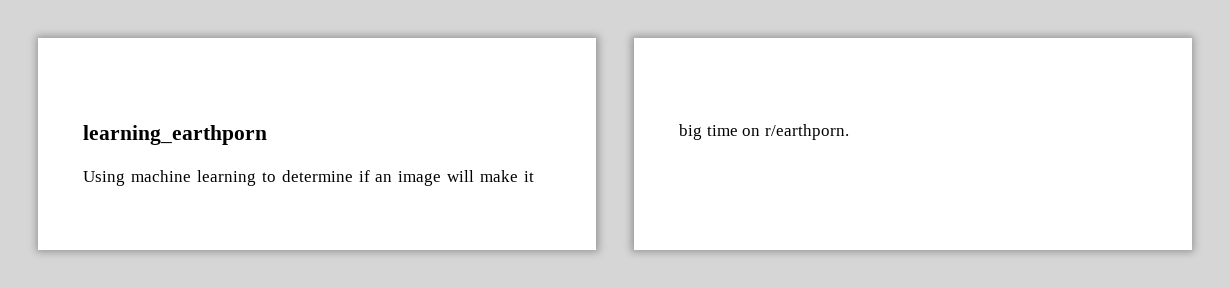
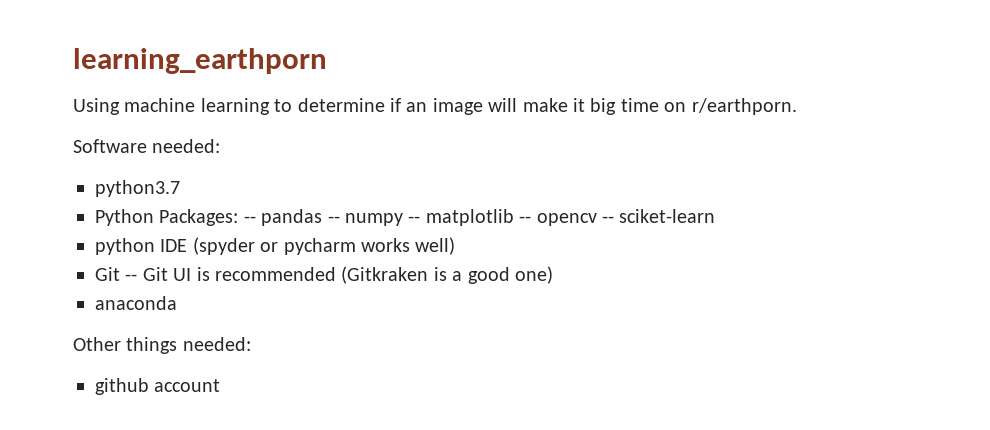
(849, 132) none -> [73,139,221,153] [95,180,180,197] [95,209,716,226] [95,237,456,255] [95,266,553,284] [95,296,177,310] [73,337,251,354] [95,378,221,395] // Software needed: // python3.7 // Python Packages: -- pandas -- numpy -- matplotlib -- opencv -- sciket-learn // python IDE (spyder or pycharm works well) // Git -- Git UI is recommended (Gitkraken is a good one) // anaconda // Other things needed: // github account

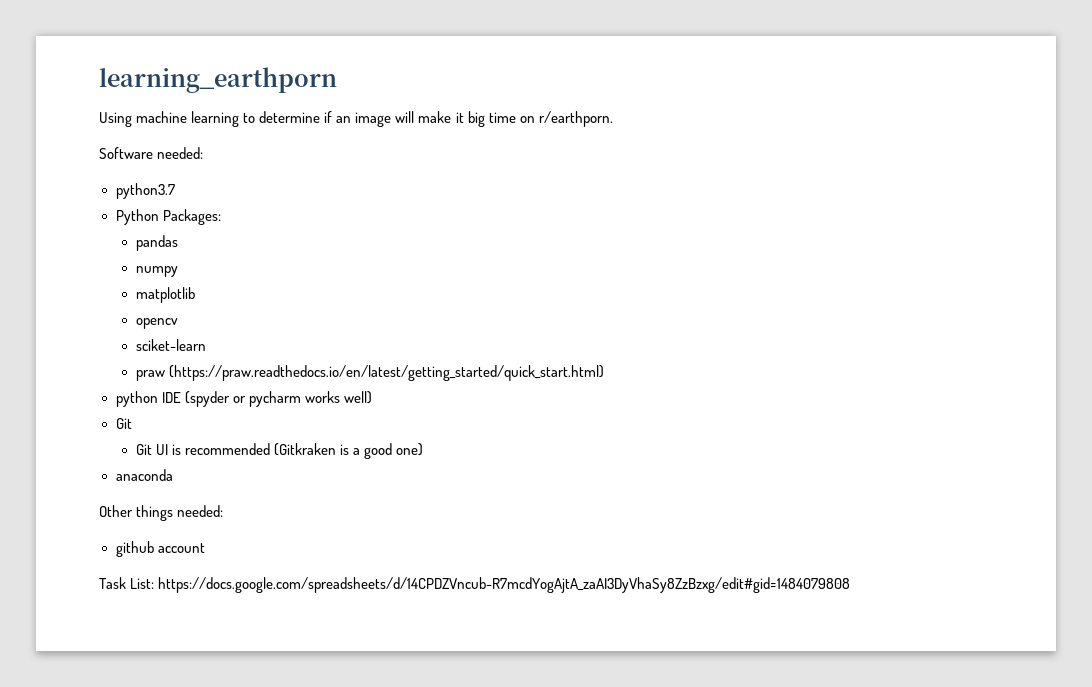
[243,216,256,223] -- -> (221, 217) //
[327,216,340,223] -- -> (178, 243) //
[408,216,421,223] -- -> (178, 271) //
[519,216,532,223] -- -> (195, 295) //
[601,216,614,223] -- -> (178, 323) //
(716, 216) none -> [135,365,604,381] // praw (https://praw.readthedocs.io/en/latest/getting_started/quick_start.html)
[125,274,138,281] -- -> (132, 423) //
(221, 385) none -> [99,577,851,593] // Task List: https://docs.google.com/spreadsheets/d/14CPDZVncub-R7mcdYogAjtA_zaAI3DyVhaSy8ZzBzxg/edit#gid=1484079808

